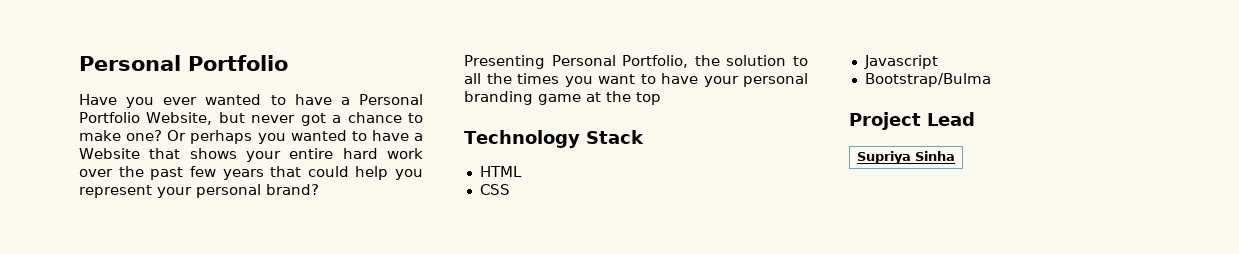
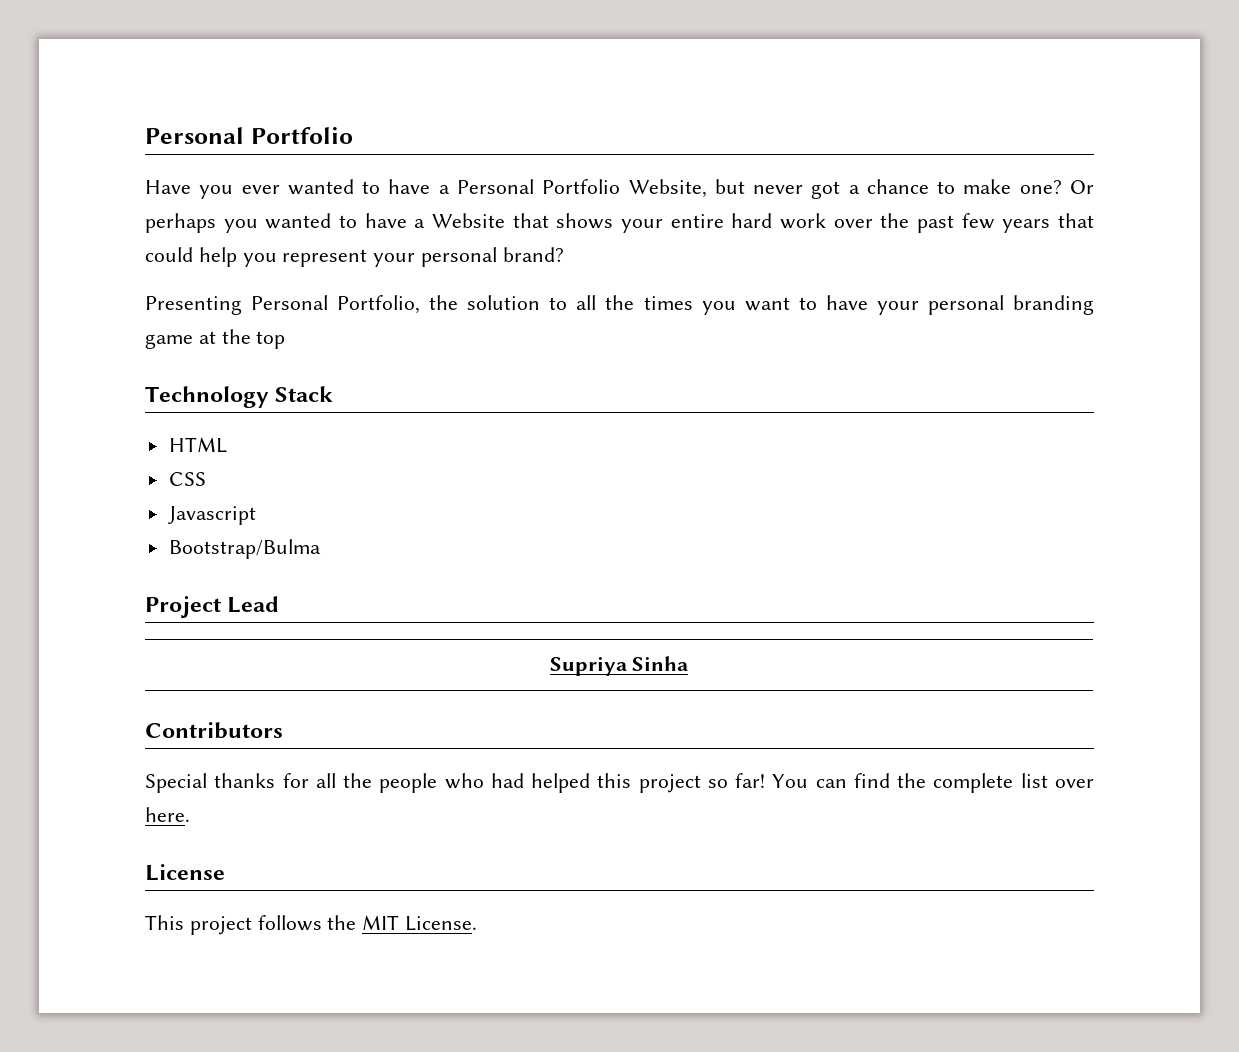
(955, 156) none -> [145,722,283,739] [145,773,1095,793] [145,807,190,822] [145,864,225,881] [145,915,478,935] // Contributors // Special thanks for all the people who had helped this project so far! You can find the complete list over here. // License // This project follows the MIT License.

